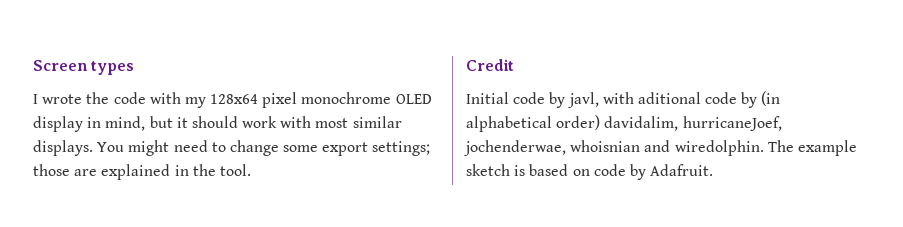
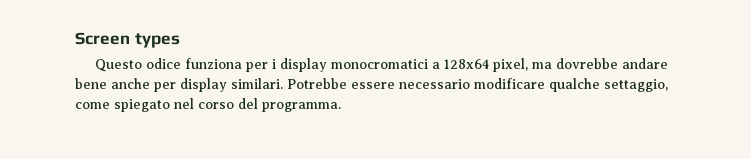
[33,92,432,108] [33,116,402,132] [33,140,431,156] [33,164,251,180] [466,59,514,71] [466,91,781,108] [466,115,782,132] [464,140,857,156] [466,164,714,180] I wrote the code with my 128x64 pixel monochrome OLED display in mind, but it should work with most similar displays. You might need to change some export settings; those are explained in the tool. // Credit // Initial code by javl, with aditional code by (in alphabetical order) davidalim, hurricaneJoef, jochenderwae, whoisnian and wiredolphin. The example sketch is based on code by Adafruit. -> [94,58,668,72] [75,78,668,92] [75,98,341,112] Questo odice funziona per i display monocromatici a 128x64 pixel, ma dovrebbe andare bene anche per display similari. Potrebbe essere necessario modificare qualche settaggio, come spiegato nel corso del programma.

